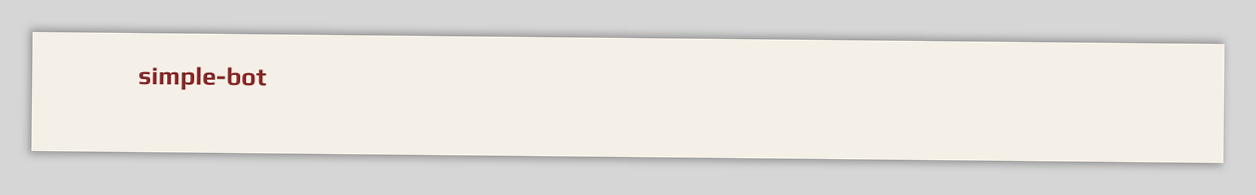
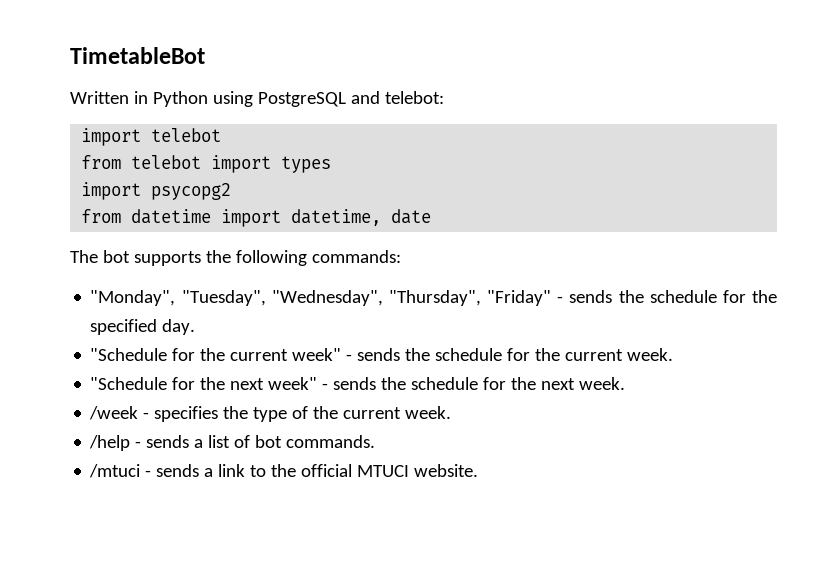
[138,66,267,92] simple-bot -> [70,47,205,64] [70,91,444,107] [81,128,222,146] [81,155,332,173] [81,182,232,200] [81,209,432,227] [70,250,401,266] [90,290,777,306] [90,319,196,335] [90,348,674,361] [90,377,626,390] [89,406,452,422] [89,435,376,451] [89,464,479,478] TimetableBot // Written in Python using PostgreSQL and telebot: // import telebot // from telebot import types // import psycopg2 // from datetime import datetime, date // The bot supports the following commands: // "Monday", "Tuesday", "Wednesday", "Thursday", "Friday" - sends the schedule for the specified day. // "Schedule for the current week" - sends the schedule for the current week. // "Schedule for the next week" - sends the schedule for the next week. // /week - specifies the type of the current week. // /help - sends a list of bot commands. // /mtuci - sends a link to the official MTUCI website.

